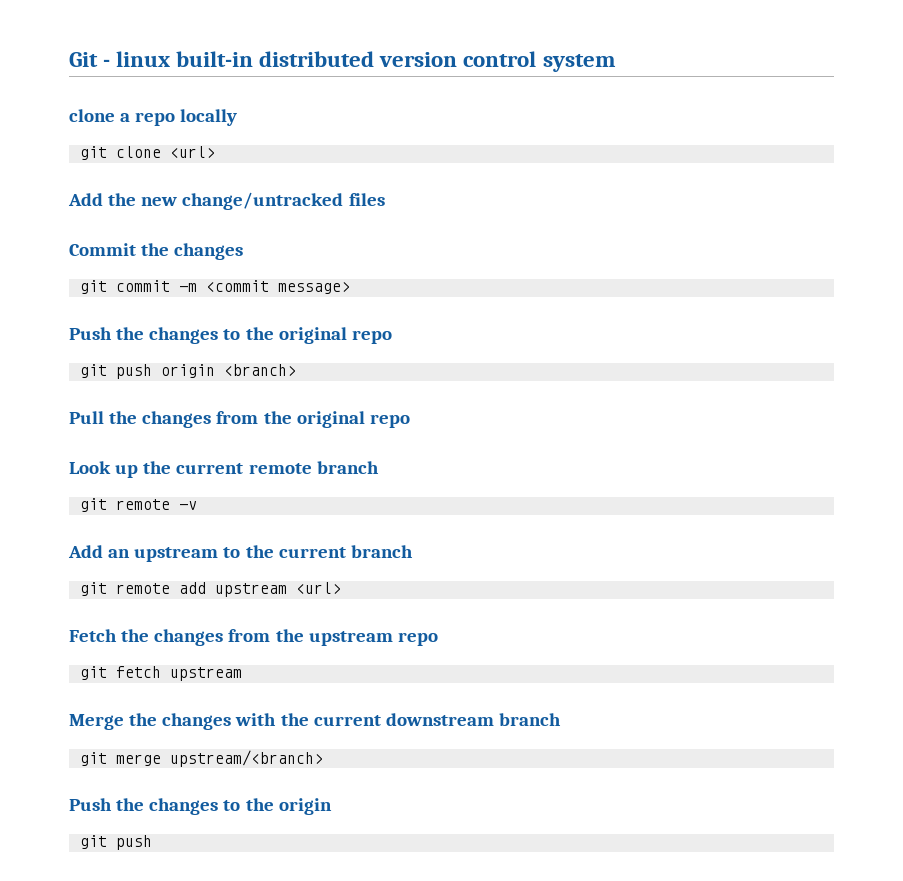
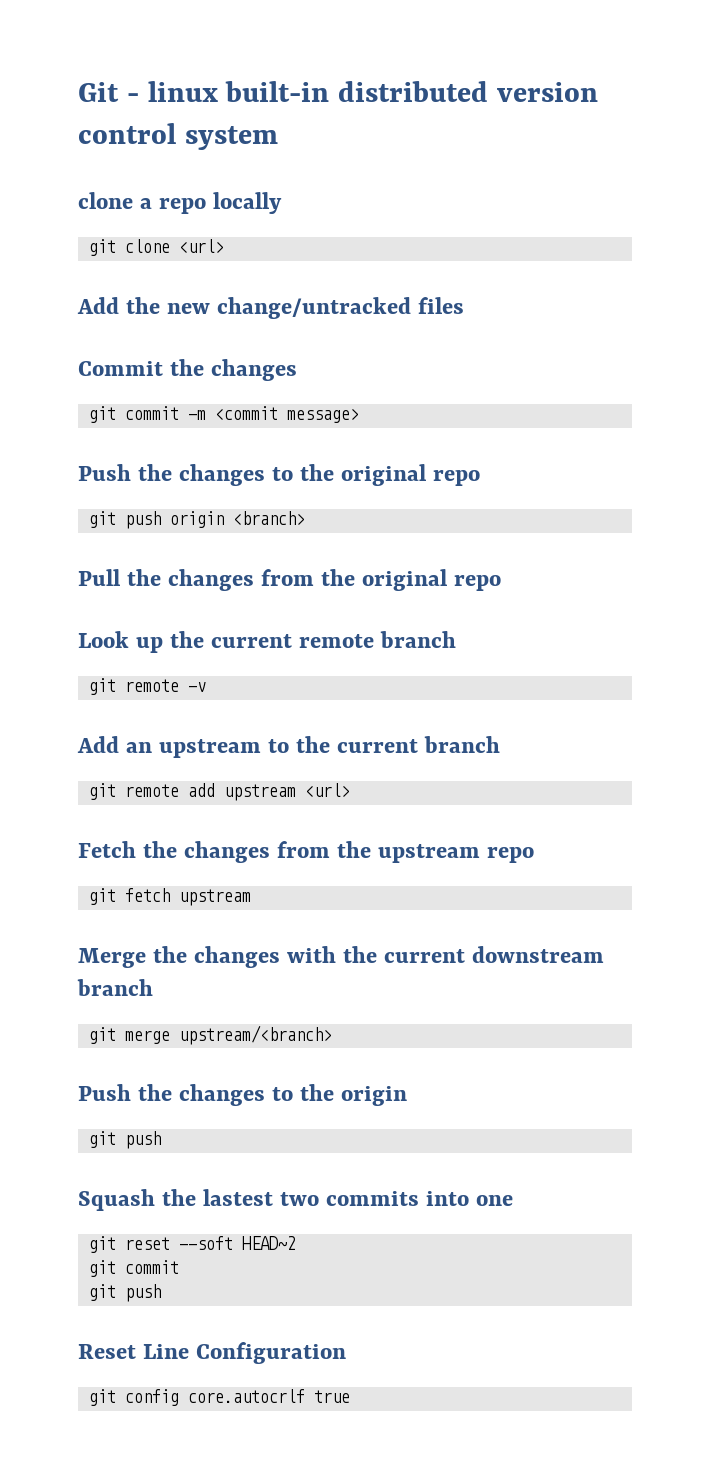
(152, 842) none -> [78,1189,514,1211] [89,1236,297,1253] [89,1260,180,1277] [89,1284,162,1302] [78,1342,347,1364] [89,1389,351,1406] // Squash the lastest two commits into one // git reset --soft HEAD~2 // git commit // git push // Reset Line Configuration // git config core.autocrlf true

